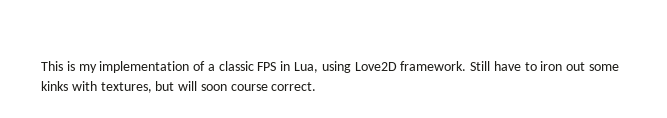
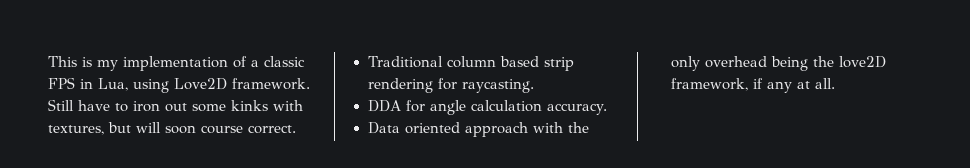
(317, 86) none -> [367,56,575,71] [367,78,534,93] [367,100,608,115] [367,122,589,137] [670,56,886,71] [670,78,835,93] // Traditional column based strip rendering for raycasting. // DDA for angle calculation accuracy. // Data oriented approach with the only overhead being the love2D framework, if any at all.

